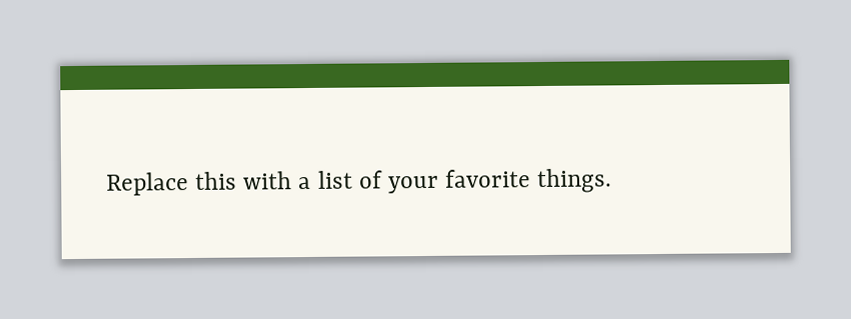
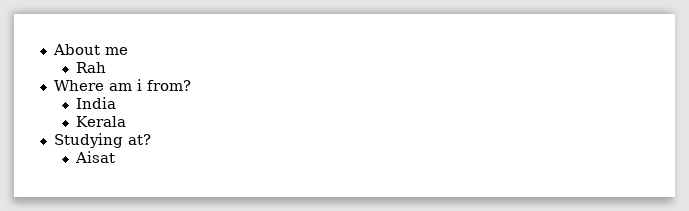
[106,168,613,196] Replace this with a list of your favorite things. -> [52,44,128,55] [75,62,106,73] [53,79,191,91] [75,97,116,109] [75,116,126,127] [53,133,151,148] [74,151,115,163] About me // Rah // Where am i from? // India // Kerala // Studying at? // Aisat

